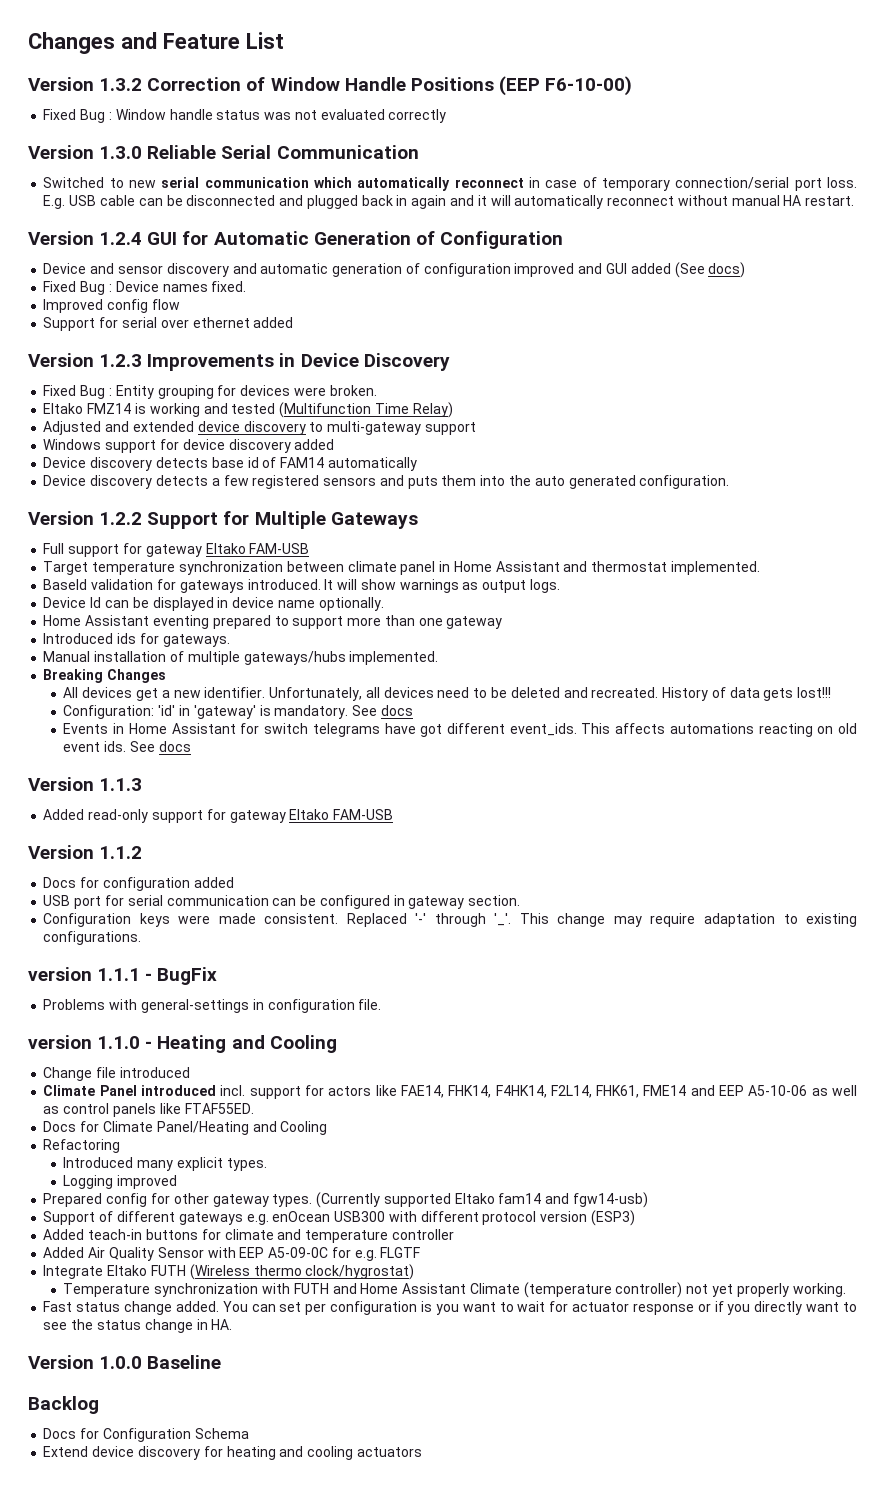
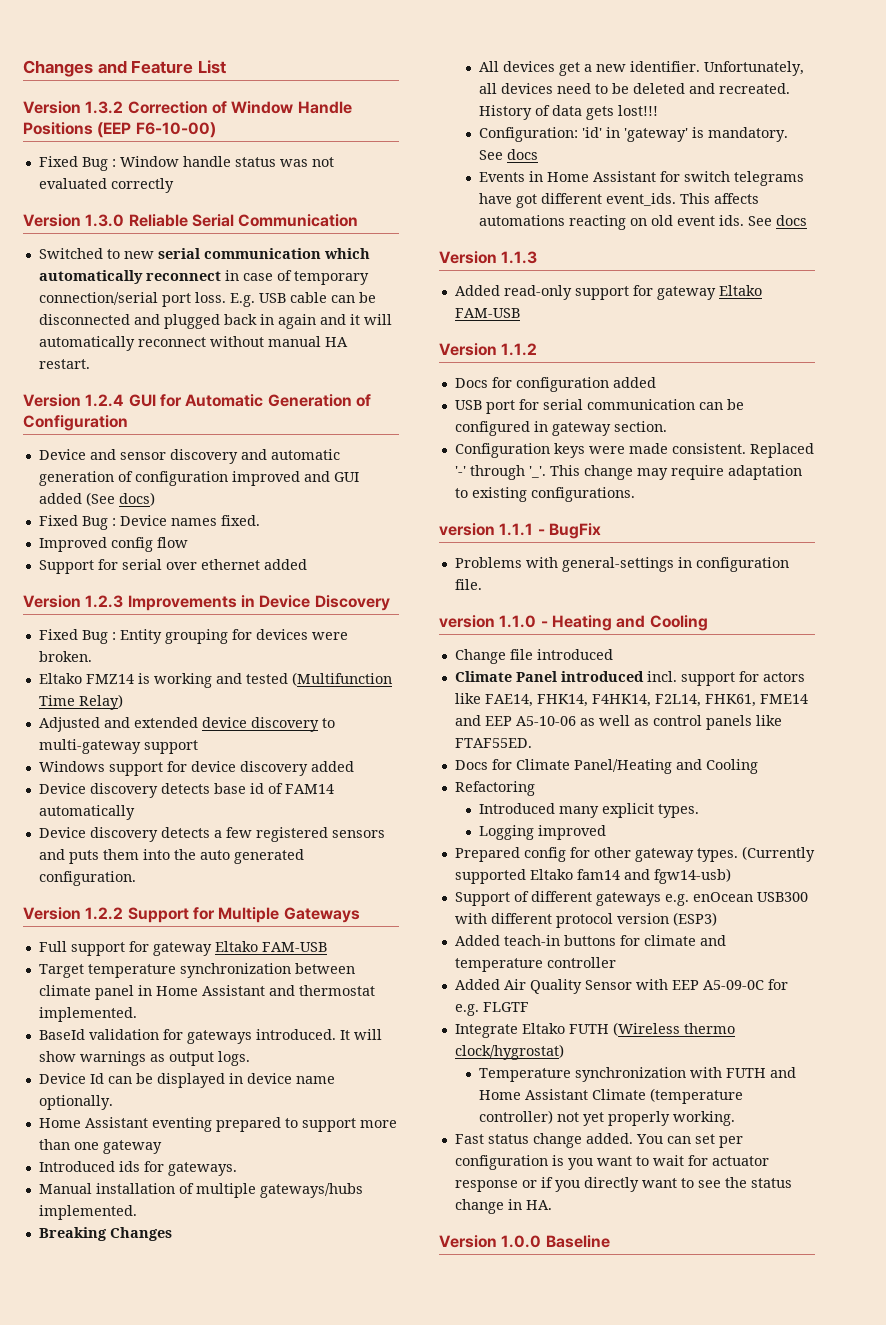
[28,1396,99,1414] [43,1428,249,1442] [43,1446,422,1460] // Backlog // Docs for Configuration Schema // Extend device discovery for heating and cooling actuators -> (610, 1241) none

